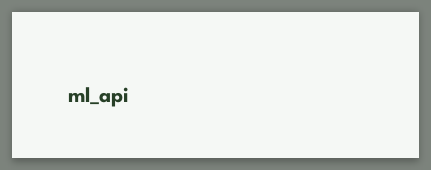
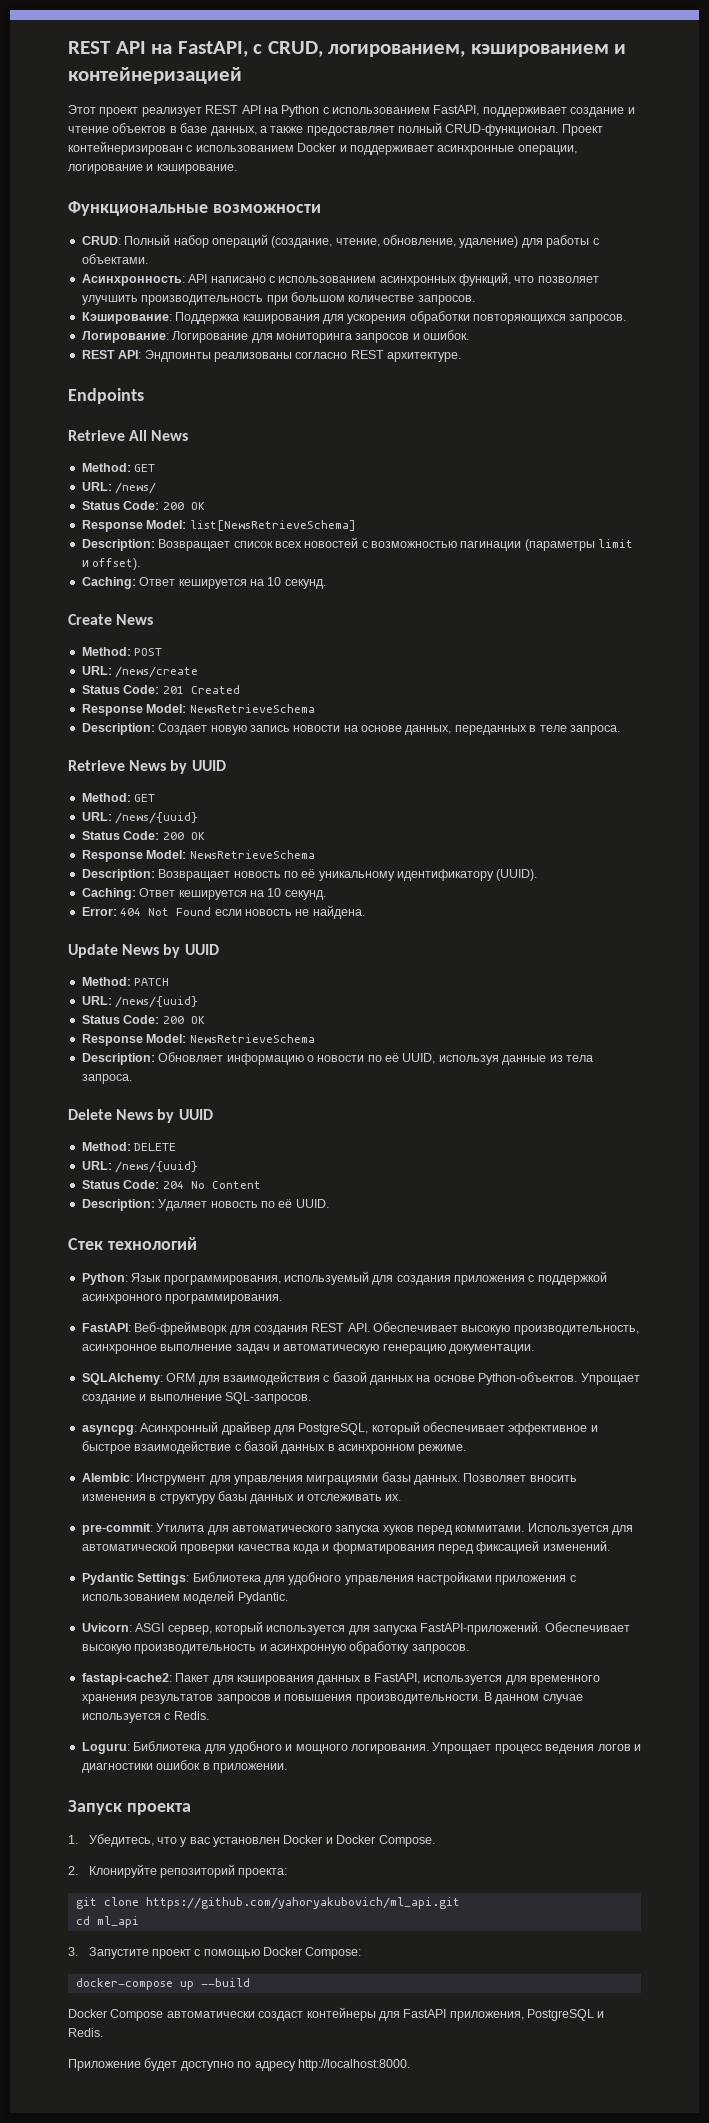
[68,87,129,107] ml_api -> [68,41,627,57] [68,67,242,84] [68,105,635,117] [68,122,603,136] [68,141,577,155] [68,164,237,174] [68,201,321,216] [81,234,599,248] [81,254,148,264] [81,272,599,286] [81,292,475,305] [81,311,627,324] [81,330,469,343] [81,350,461,362] [68,388,144,404] [68,430,189,441] [81,463,156,472] [81,482,157,494] [81,501,205,510] [81,520,356,532] [81,537,634,551] [81,558,141,570] [81,577,326,589] [68,614,154,625] [81,647,163,656] [81,666,199,678] [81,685,240,694] [81,704,315,716] [81,723,620,735] [68,760,226,774] [81,793,156,802] [81,812,199,824] [81,831,205,840] [81,850,315,862] [81,869,538,881] [81,888,326,900] [81,905,365,919] [68,944,219,958] [81,977,170,986] [81,996,199,1008] [81,1015,205,1024] [81,1034,315,1046] [81,1052,593,1065] [81,1074,132,1084] [68,1109,213,1123] [81,1142,177,1151] [81,1161,199,1173] [81,1180,261,1189] [81,1199,329,1211] [68,1237,197,1250] [81,1271,607,1285] [81,1294,283,1304] [81,1321,639,1335] [81,1344,534,1354] [81,1371,640,1385] [81,1392,311,1404] [81,1421,598,1435] [81,1440,467,1454] [81,1472,577,1485] [81,1491,402,1504] [81,1523,634,1535] [81,1540,610,1554] [81,1571,576,1585] [81,1590,288,1604] [81,1621,630,1635] [81,1641,469,1654] [81,1673,601,1685] [81,1692,583,1704] [81,1711,209,1723] [81,1741,641,1754] [81,1760,287,1773] [68,1800,191,1815] [68,1834,435,1847] [68,1864,288,1878] [75,1897,460,1909] [75,1916,139,1928] [68,1947,362,1959] [75,1978,250,1990] [68,2007,605,2021] [68,2028,103,2037] [68,2058,410,2071] REST API на FastAPI, с CRUD, логированием, кэшированием и контейнеризацией // Этот проект реализует REST API на Python с использованием FastAPI, поддерживает создание и чтение объектов в базе данных, а также предоставляет полный CRUD-функционал. Проект контейнеризирован с использованием Docker и поддерживает асинхронные операции, логирование и кэширование. // Функциональные возможности // CRUD: Полный набор операций (создание, чтение, обновление, удаление) для работы с объектами. // Асинхронность: API написано с использованием асинхронных функций, что позволяет улучшить производительность при большом количестве запросов. // Кэширование: Поддержка кэширования для ускорения обработки повторяющихся запросов. // Логирование: Логирование для мониторинга запросов и ошибок. // REST API: Эндпоинты реализованы согласно REST архитектуре. // Endpoints // Retrieve All News // Method: GET // URL: /news/ // Status Code: 200 OK // Response Model: list[NewsRetrieveSchema] // Description: Возвращает список всех новостей с возможностью пагинации (параметры limit и offset). // Caching: Ответ кешируется на 10 секунд. // Create News // Method: POST // URL: /news/create // Status Code: 201 Created // Response Model: NewsRetrieveSchema // Description: Создает новую запись новости на основе данных, переданных в теле запроса. // Retrieve News by UUID // Method: GET // URL: /news/{uuid} // Status Code: 200 OK // Response Model: NewsRetrieveSchema // Description: Возвращает новость по её уникальному идентификатору (UUID). // Caching: Ответ кешируется на 10 секунд. // Error: 404 Not Found если новость не найдена. // Update News by UUID // Method: PATCH // URL: /news/{uuid} // Status Code: 200 OK // Response Model: NewsRetrieveSchema // Description: Обновляет информацию о новости по её UUID, используя данные из тела запроса. // Delete News by UUID // Method: DELETE // URL: /news/{uuid} // Status Code: 204 No Content // Description: Удаляет новость по её UUID. // Стек технологий // Python: Язык программирования, используемый для создания приложения с поддержкой асинхронного программирования. // FastAPI: Веб-фреймворк для создания REST API. Обеспечивает высокую производительность, асинхронное выполнение задач и автоматическую генерацию документации. // SQLAlchemy: ORM для взаимодействия с базой данных на основе Python-объектов. Упрощает создание и выполнение SQL-запросов. // asyncpg: Асинхронный драйвер для PostgreSQL, который обеспечивает эффективное и быстрое взаимодействие с базой данных в асинхронном режиме. // Alembic: Инструмент для управления миграциями базы данных. Позволяет вносить изменения в структуру базы данных и отслеживать их. // pre-commit: Утилита для автоматического запуска хуков перед коммитами. Используется для автоматической проверки качества кода и форматирования перед фиксацией изменений. // Pydantic Settings: Библиотека для удобного управления настройками приложения с использованием моделей Pydantic. // Uvicorn: ASGI сервер, который используется для запуска FastAPI-приложений. Обеспечивает высокую производительность и асинхронную обработку запросов. // fastapi-cache2: Пакет для кэширования данных в FastAPI, используется для временного хранения результатов запросов и повышения производительности. В данном случае используется с Redis. // Loguru: Библиотека для удобного и мощного логирования. Упрощает процесс ведения логов и диагностики ошибок в приложении. // Запуск проекта // 1. Убедитесь, что у вас установлен Docker и Docker Compose. // 2. Клонируйте репозиторий проекта: // git clone https://github.com/yahoryakubovich/ml_api.git // cd ml_api // 3. Запустите проект с помощью Docker Compose: // docker-compose up --build // Docker Compose автоматически создаст контейнеры для FastAPI приложения, PostgreSQL и Redis. // Приложение будет доступно по адресу http://localhost:8000.

